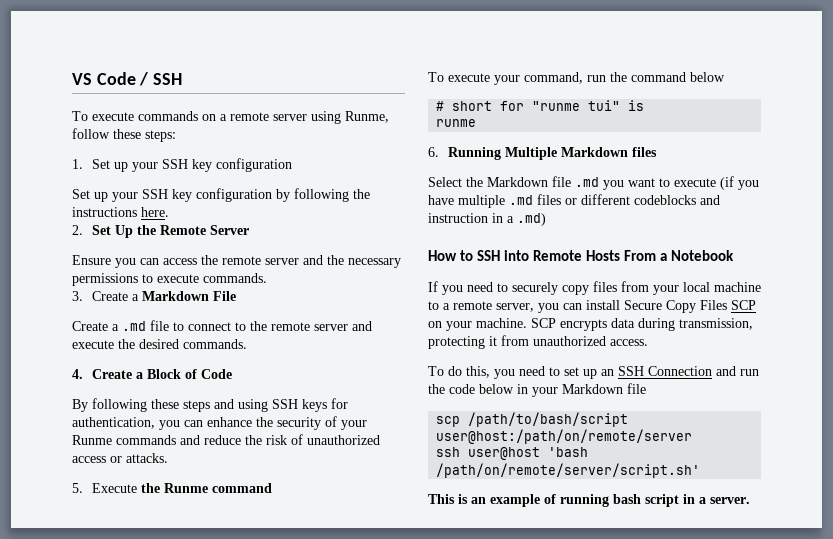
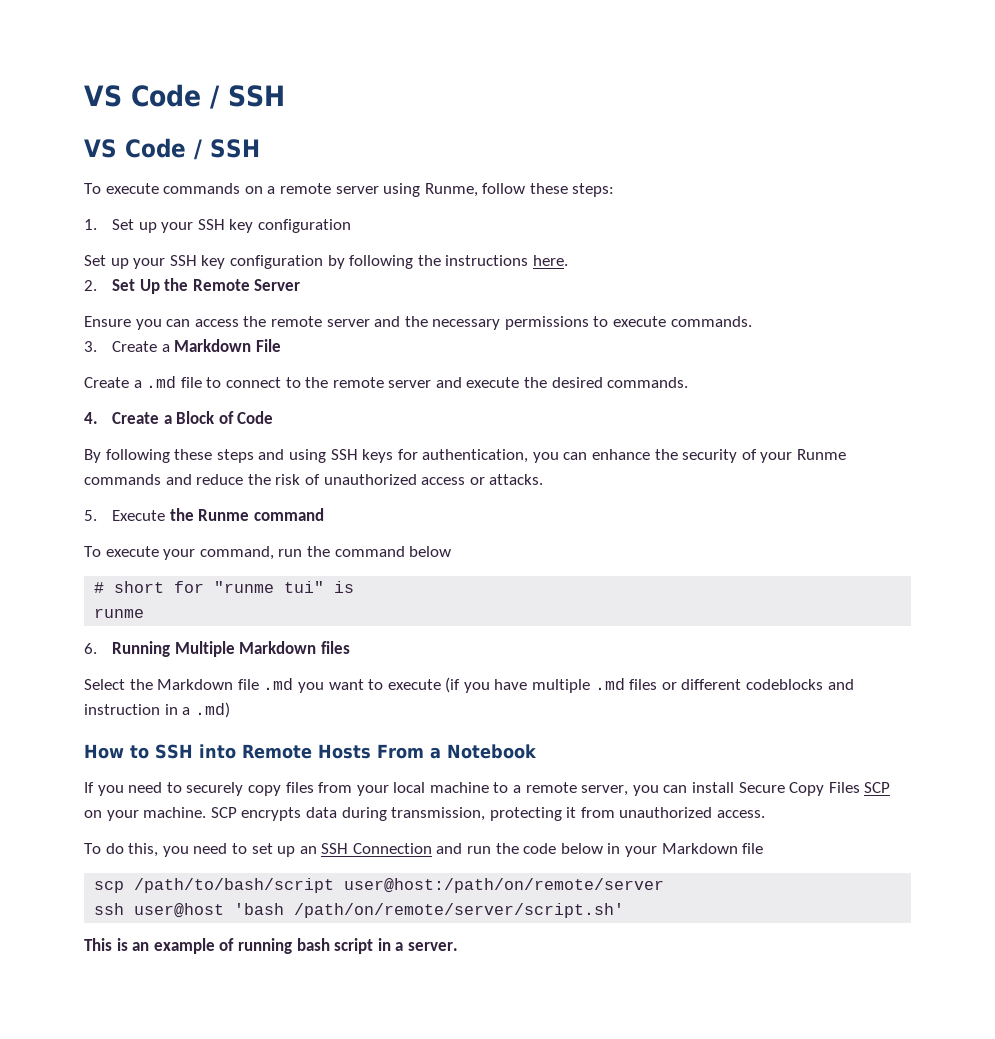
[72,72,183,86] VS Code / SSH -> [84,84,285,109] [84,138,260,160] VS Code / SSH // VS Code / SSH

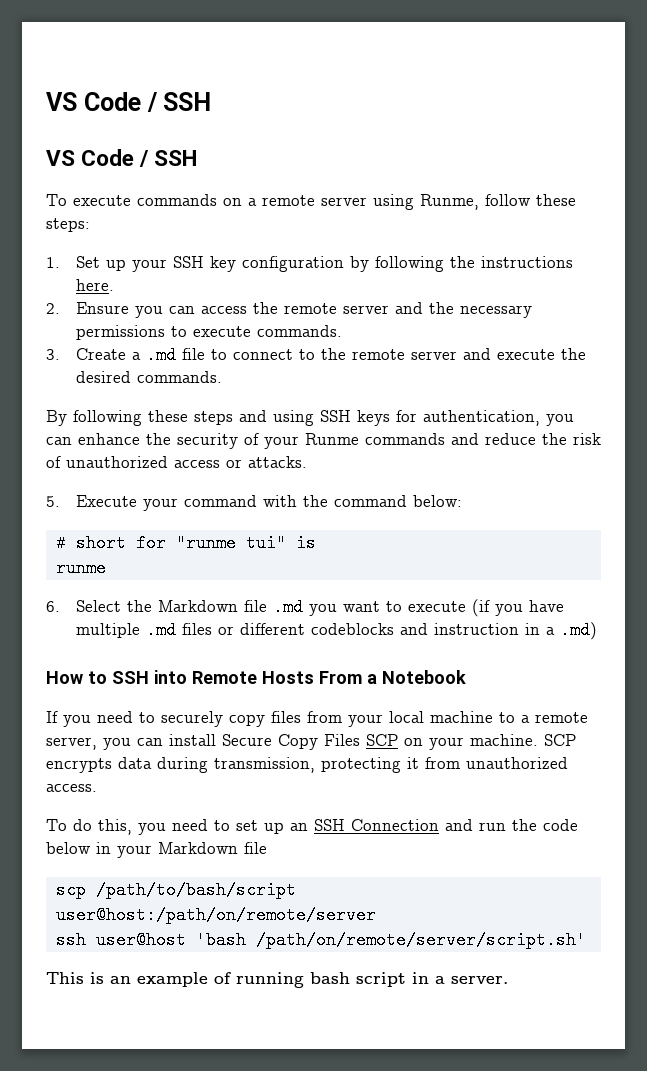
[84,255,323,269] // Set up your SSH key configuration -> (345, 264) none
[112,278,301,294] Set Up the Remote Server // -> (60, 308) none
[174,339,281,352] [84,377,142,388] Markdown File // Create a -> (142, 356) none
[84,411,274,424] // 4. Create a Block of Code -> (223, 377) none
[169,508,324,521] [84,546,303,560] the Runme command // To execute your command, run -> [143,495,298,511] your command with
[409,546,452,557] below -> [413,495,463,507] below:
[112,641,350,657] Running Multiple Markdown files // -> (60, 606) none

